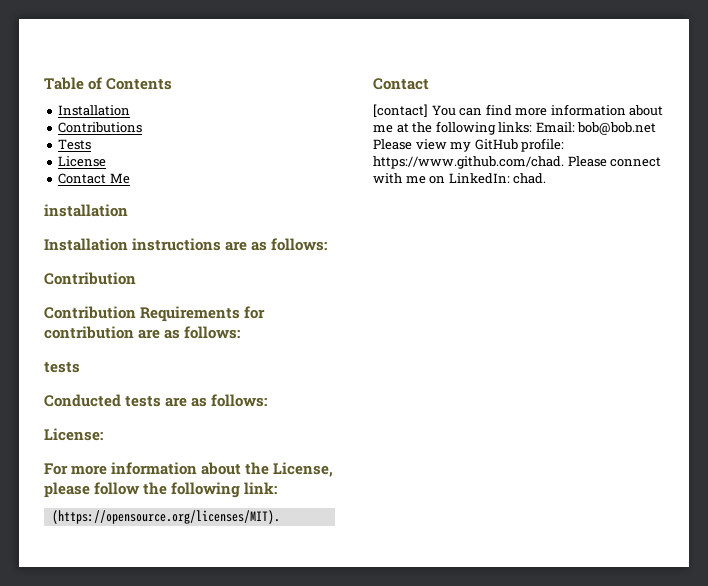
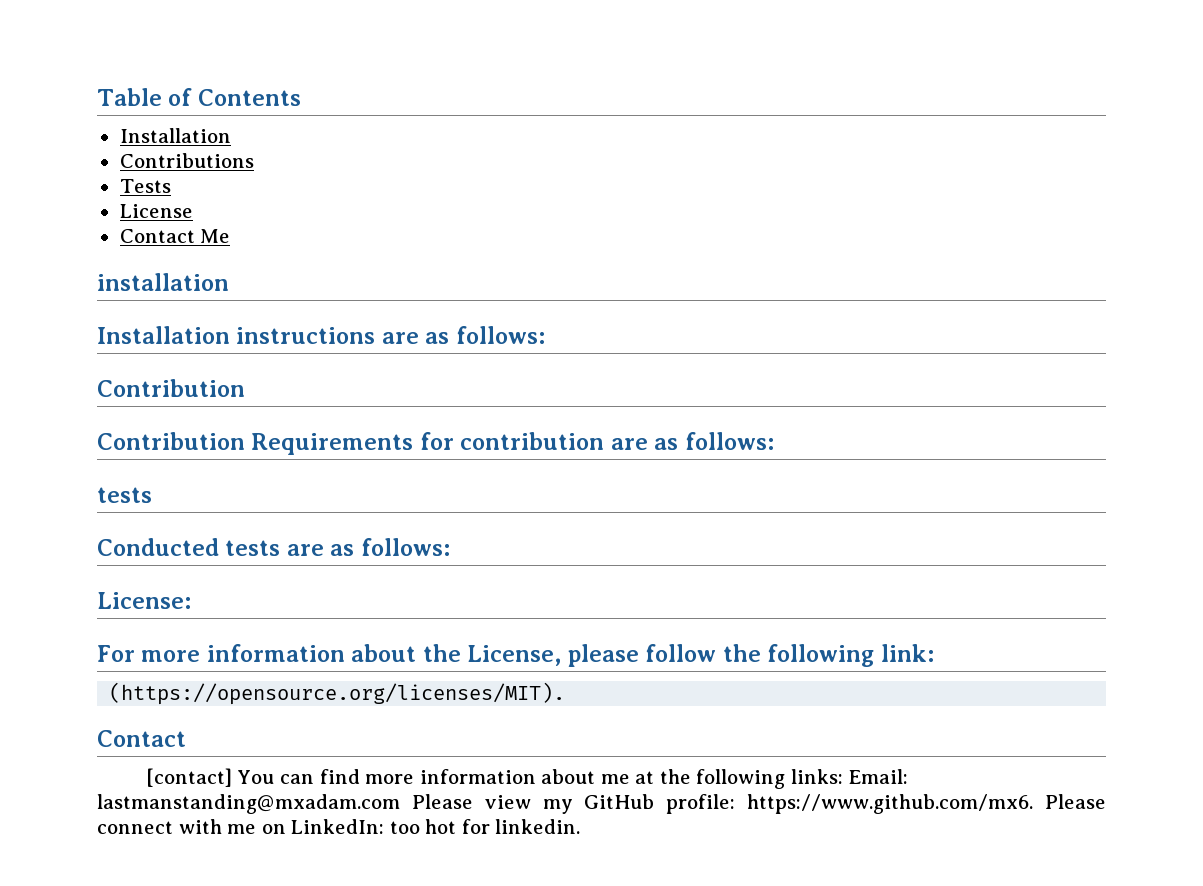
[577,122,657,135] bob@bob.net -> [97,794,400,814] lastmanstanding@mxadam.com
[373,156,564,169] https://www.github.com/chad. -> [747,794,1034,814] https://www.github.com/mx6.
[513,173,547,184] chad. -> [389,819,581,834] too hot for linkedin.

